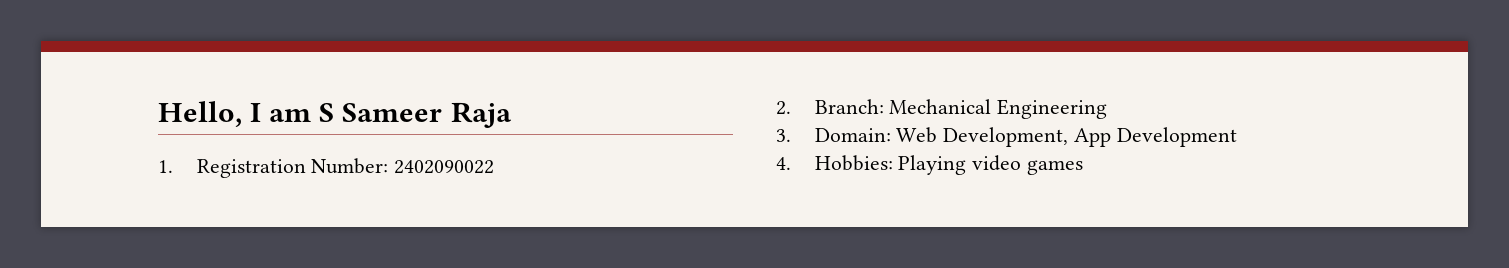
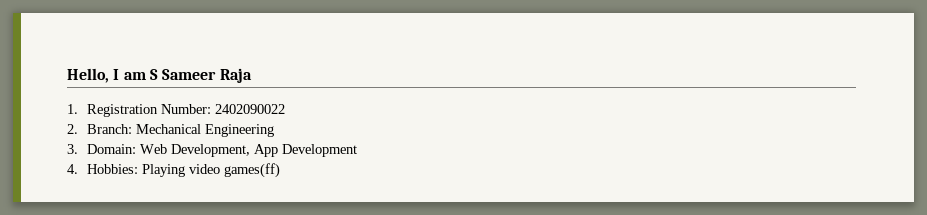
[1027,160,1084,175] games -> [224,163,281,178] games(ff)

